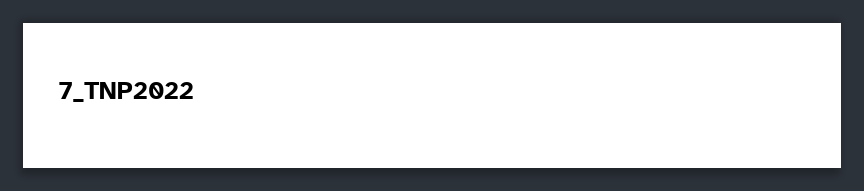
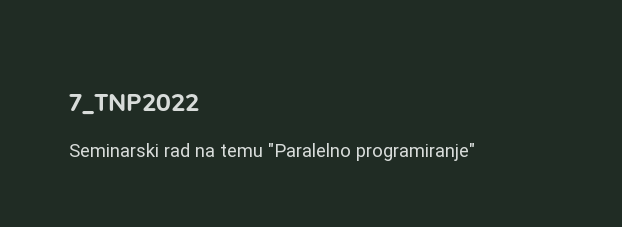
(194, 92) none -> [69,143,475,161] // Seminarski rad na temu "Paralelno programiranje"

